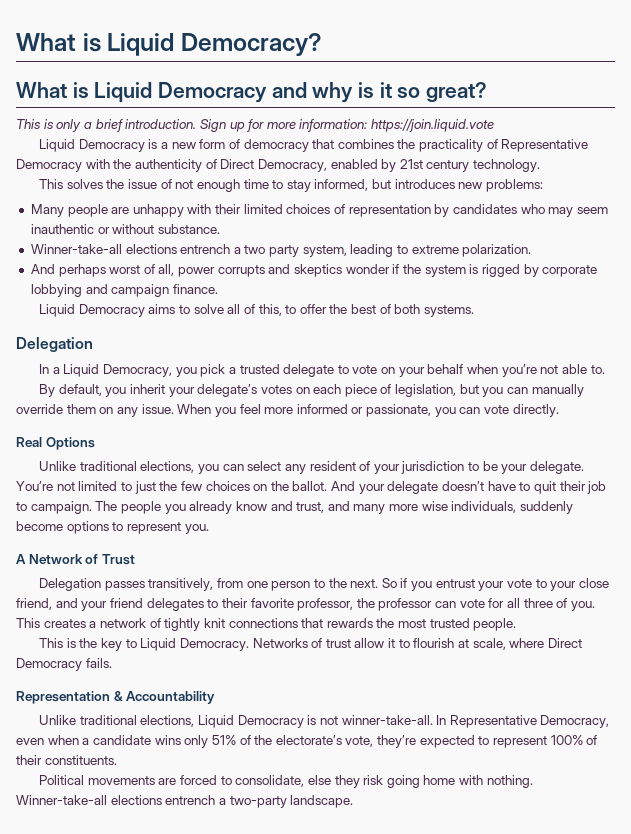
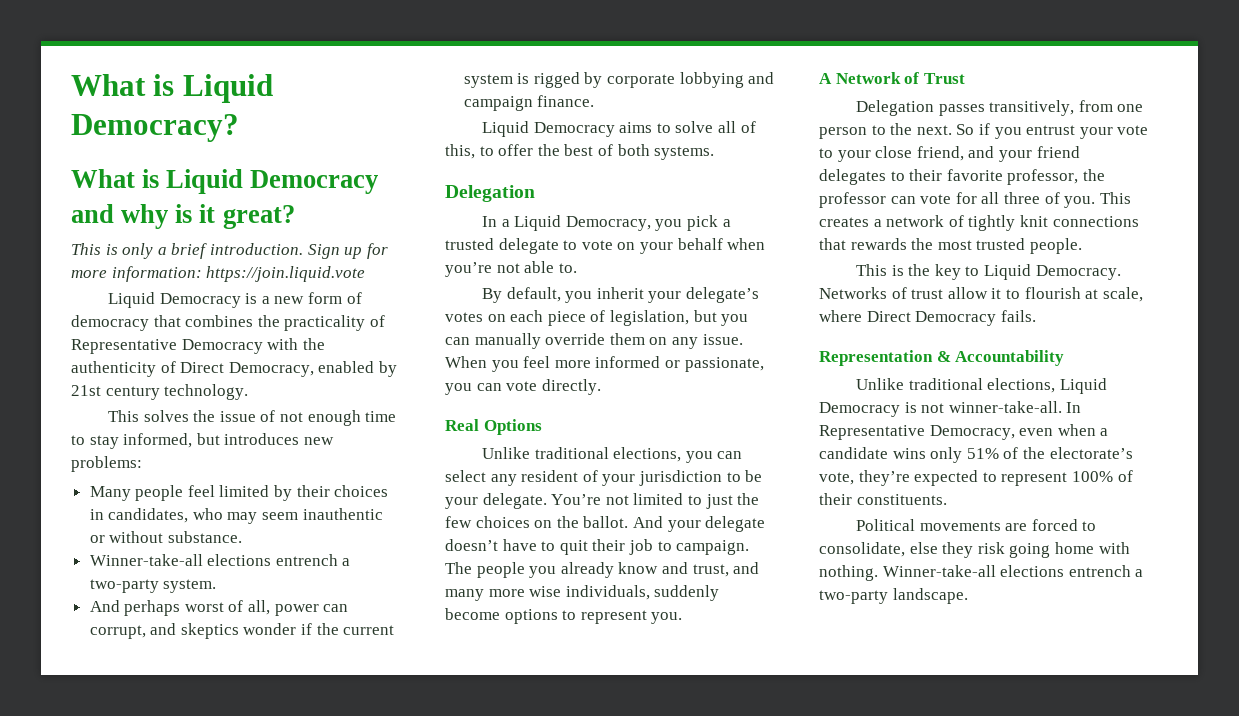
[397,87,421,98] so -> (216, 213) none
[111,204,517,217] are unhappy with their limited choices of representation by candidates -> [187,485,389,501] [89,508,189,523] feel limited by their choices in candidates,
[244,244,532,257] two party system, leading to extreme polarization. -> [89,579,217,593] two-party system.
[217,265,265,277] corrupts -> [323,604,349,612] [89,625,146,639] can corrupt,
(421, 269) none -> [343,625,395,635] current

